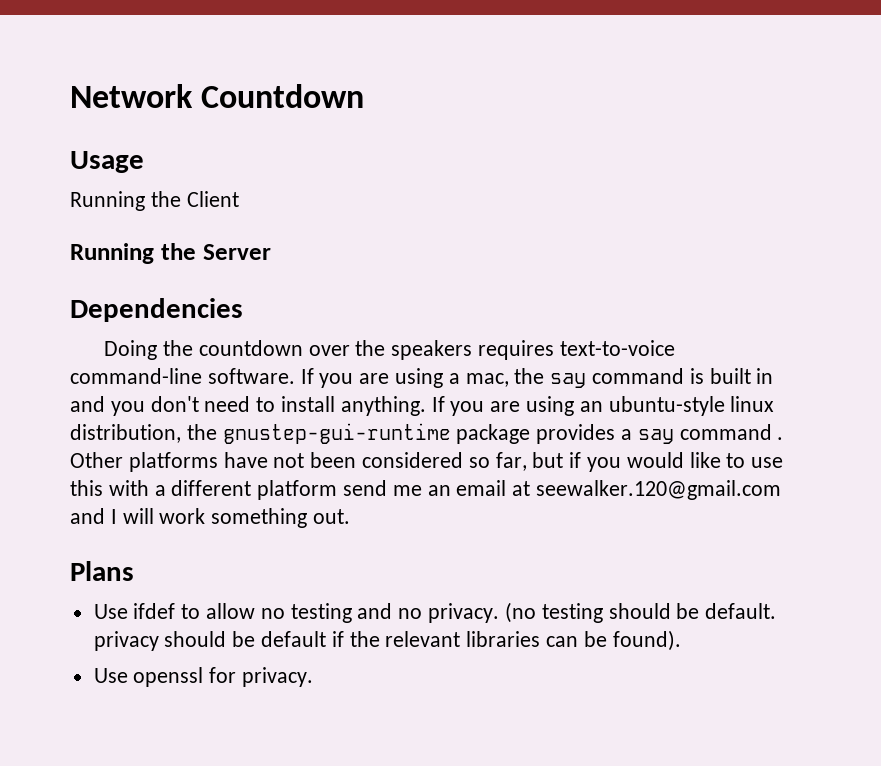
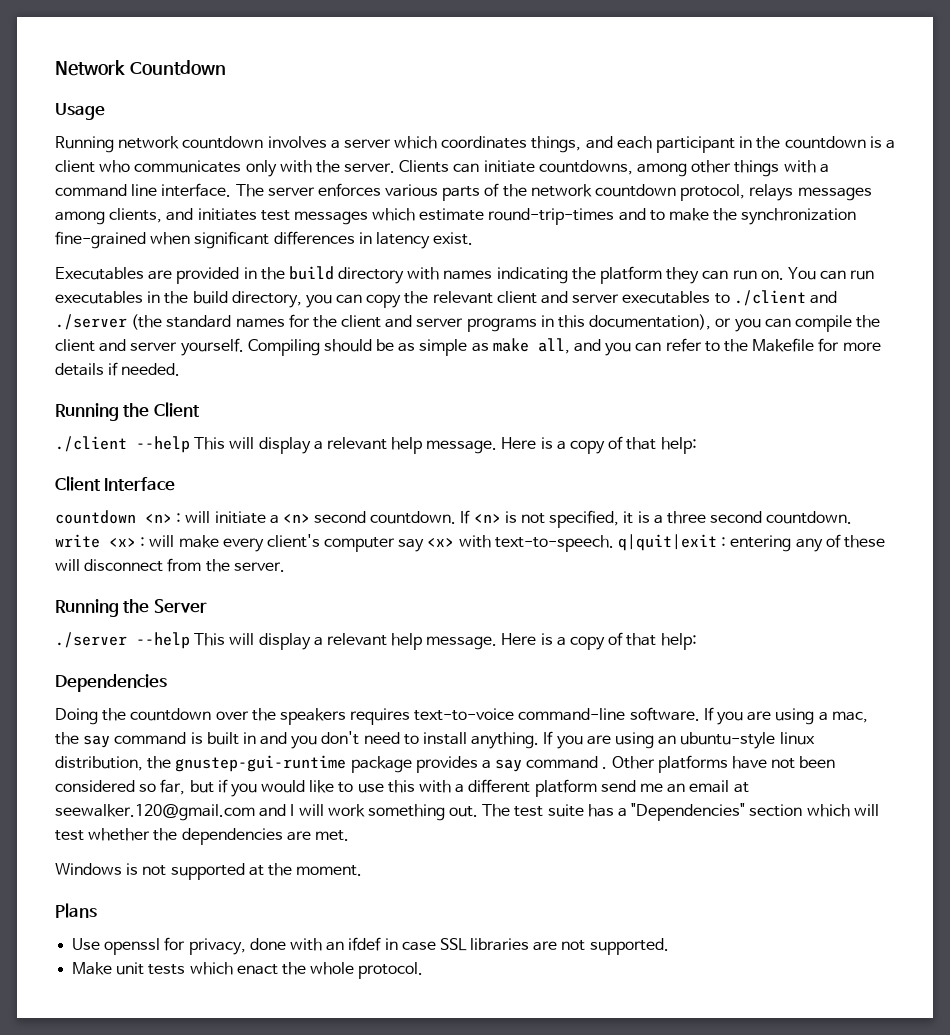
[150,191,239,207] [70,243,271,264] the Client // Running the Server -> [118,136,895,153] [55,160,829,177] [55,183,872,201] [55,208,857,225] [55,231,474,249] [55,266,875,284] [55,290,837,308] [55,314,881,332] [55,338,881,356] [55,362,181,376] [55,402,200,421] [55,436,697,454] [55,476,176,491] [55,510,853,528] [55,534,885,552] [55,558,285,572] [55,599,207,617] [55,632,697,650] network countdown involves a server which coordinates things, and each participant in the countdown is a client who communicates only with the server. Clients can initiate countdowns, among other things with a command line interface. The server enforces various parts of the network countdown protocol, relays messages among clients, and initiates test messages which estimate round-trip-times and to make the synchronization fine-grained when significant differences in latency exist. // Executables are provided in the build directory with names indicating the platform they can run on. You can run executables in the build directory, you can copy the relevant client and server executables to ./client and ./server (the standard names for the client and server programs in this documentation), or you can compile the client and server yourself. Compiling should be as simple as make all, and you can refer to the Makefile for more details if needed. // Running the Client // ./client --help This will display a relevant help message. Here is a copy of that help: // Client Interface // countdown <n> : will initiate a <n> second countdown. If <n> is not specified, it is a three second countdown. write <x> : will make every client's computer say <x> with text-to-speech. q|quit|exit : entering any of these will disconnect from the server. // Running the Server // ./server --help This will display a relevant help message. Here is a copy of that help:
[70,561,134,581] [93,602,777,623] [93,630,681,651] [93,667,314,687] // Plans // Use ifdef to allow no testing and no privacy. (no testing should be default. privacy should be default if the relevant libraries can be found). // Use openssl for privacy. -> [482,803,879,821] [55,828,349,845] [55,863,363,880] [55,903,97,918] [72,937,669,955] [72,962,424,979] The test suite has a "Dependencies" section which will test whether the dependencies are met. // Windows is not supported at the moment. // Plans // Use openssl for privacy, done with an ifdef in case SSL libraries are not supported. // Make unit tests which enact the whole protocol.

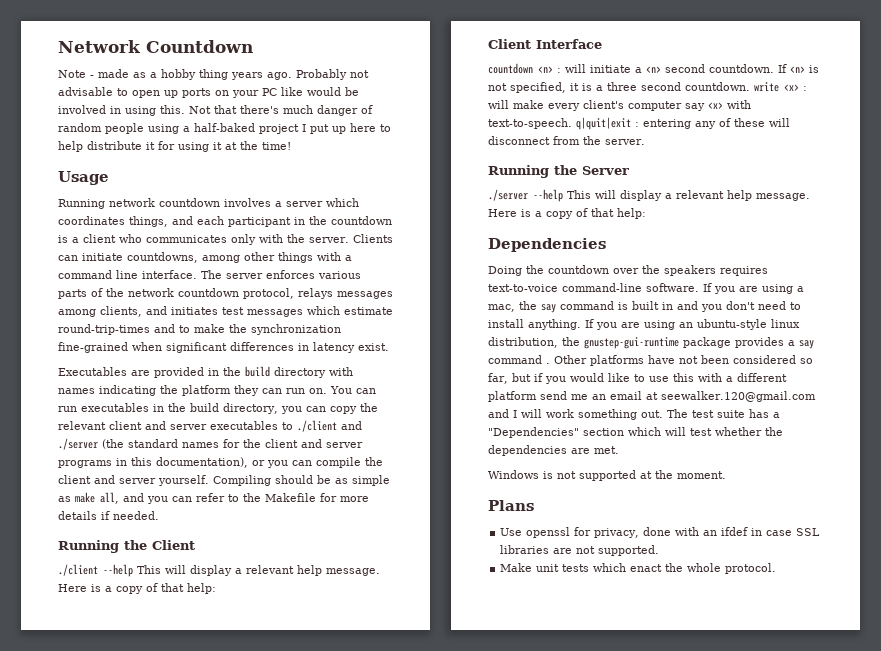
(226, 67) none -> [58,69,369,80] [58,87,359,98] [58,105,373,116] [58,123,391,134] [58,141,291,152] // Note - made as a hobby thing years ago. Probably not advisable to open up ports on your PC like would be involved in using this. Not that there's much danger of random people using a half-baked project I put up here to help distribute it for using it at the time!

